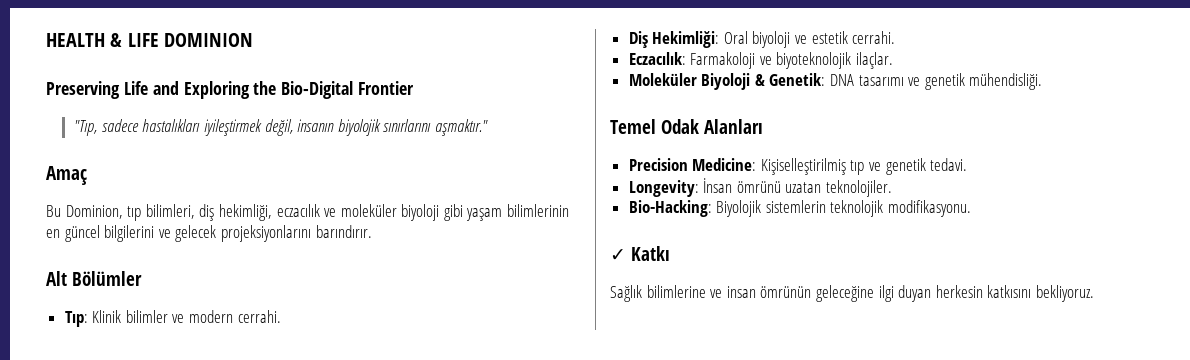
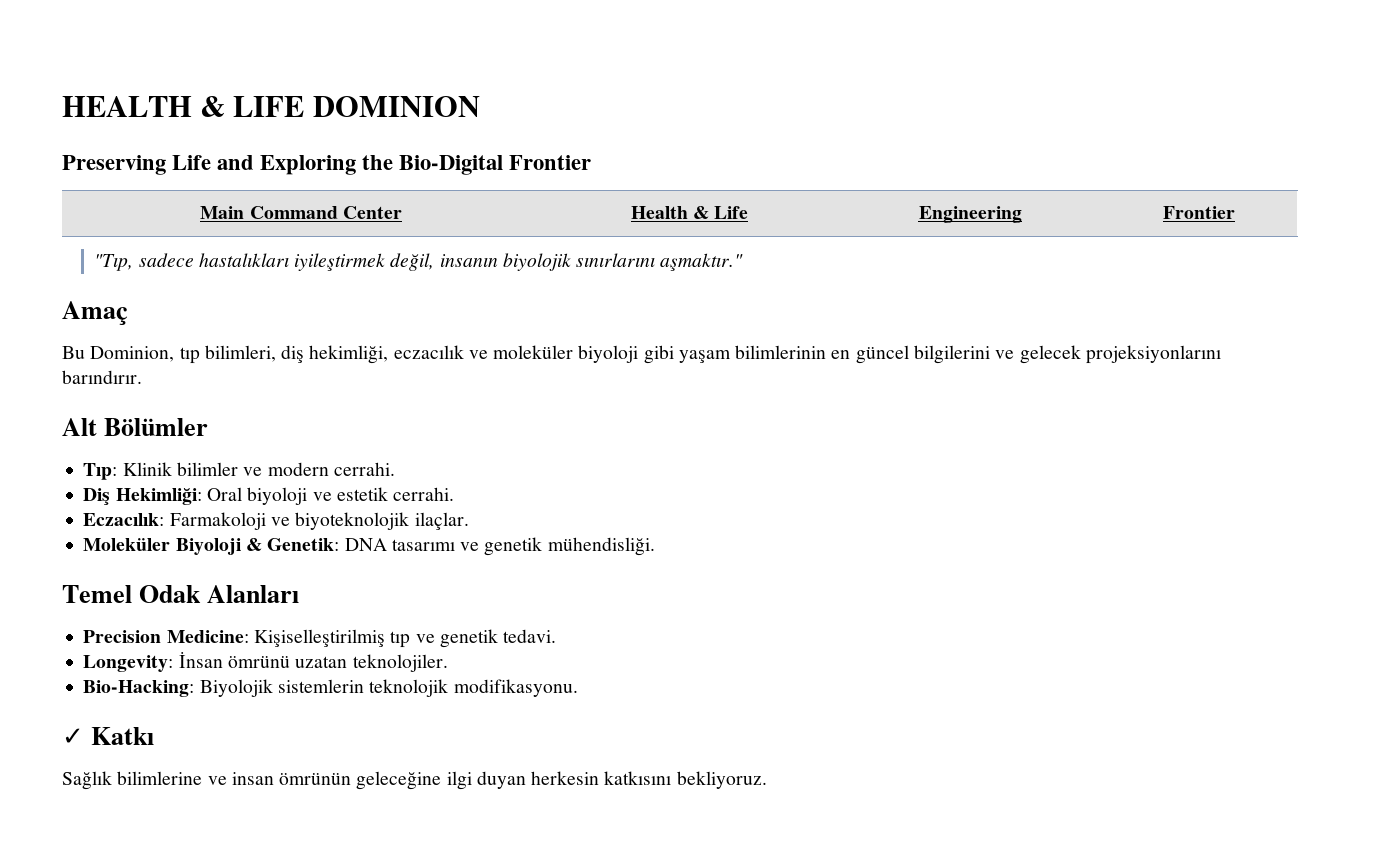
(415, 88) none -> [200,206,402,219] [630,206,749,219] [918,206,1022,223] [1163,206,1235,219] // Main Command Center | Health & Life | Engineering | Frontier

